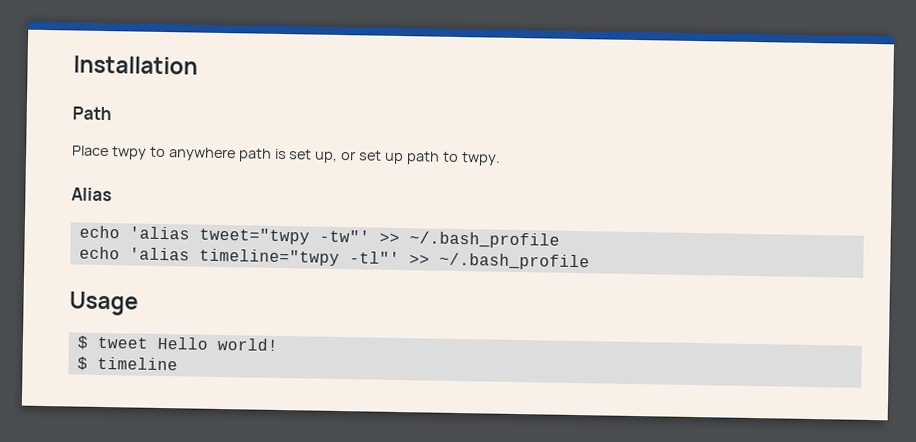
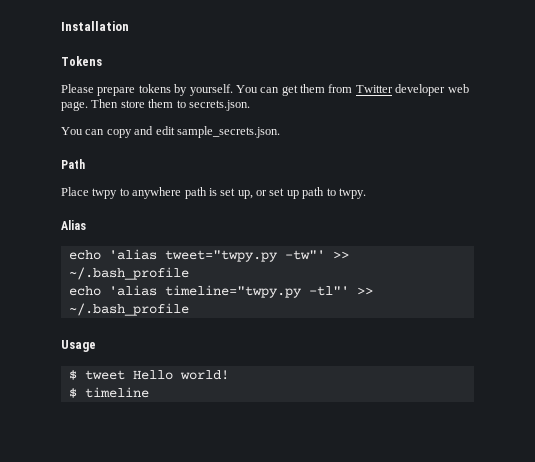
(198, 65) none -> [61,56,102,66] [61,84,469,96] [61,99,250,111] [61,126,280,138] // Tokens // Please prepare tokens by yourself. You can get them from Twitter developer web page. Then store them to secrets.json. // You can copy and edit sample_secrets.json.
[198,227,310,245] tweet="twpy -> [164,250,278,262] tweet="twpy.py
[198,248,340,266] timeline="twpy -> [164,285,302,298] timeline="twpy.py

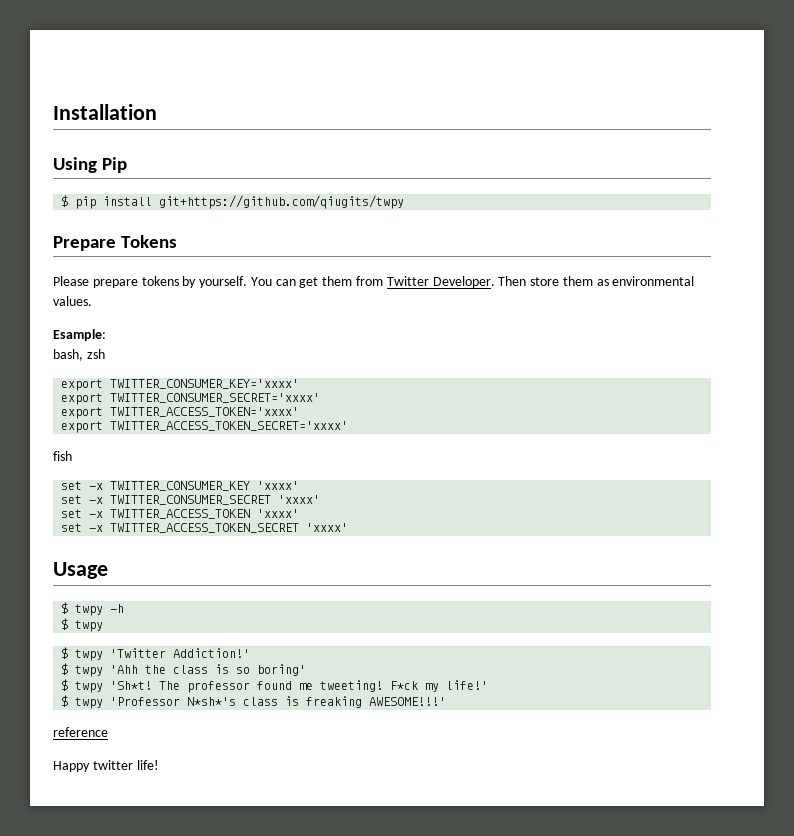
(129, 26) none -> [53,157,128,173] [61,195,405,209] [53,236,116,251] Using Pip // $ pip install git+https://github.com/qiugits/twpy // Prepare
[395,84,469,96] [61,99,250,111] [61,126,280,138] [61,159,85,169] [61,187,366,199] [61,220,86,230] [68,249,349,262] [68,267,189,280] [68,285,373,298] [68,303,189,316] [61,340,96,352] [68,370,229,380] [68,387,149,398] developer web page. Then store them to secrets.json. // You can copy and edit sample_secrets.json. // Path // Place twpy to anywhere path is set up, or set up path to twpy. // Alias // echo 'alias tweet="twpy.py -tw"' >> ~/.bash_profile // echo 'alias timeline="twpy.py -tl"' >> ~/.bash_profile // Usage // $ tweet Hello world! // $ timeline -> [432,276,695,288] [53,296,92,306] [53,329,106,341] [53,349,105,361] [61,379,300,391] [61,393,321,405] [61,407,300,419] [61,421,349,433] [53,451,72,461] [61,481,300,491] [61,495,321,505] [61,509,300,519] [61,523,349,533] [53,562,108,579] [61,602,125,616] [61,618,104,632] [61,647,251,661] [61,663,307,677] [61,679,489,693] [61,695,447,709] [53,727,108,737] [53,760,159,772] Developer. Then store them as environmental values. // Esample: // bash, zsh // export TWITTER_CONSUMER_KEY='xxxx' // export TWITTER_CONSUMER_SECRET='xxxx' // export TWITTER_ACCESS_TOKEN='xxxx' // export TWITTER_ACCESS_TOKEN_SECRET='xxxx' // fish // set -x TWITTER_CONSUMER_KEY 'xxxx' // set -x TWITTER_CONSUMER_SECRET 'xxxx' // set -x TWITTER_ACCESS_TOKEN 'xxxx' // set -x TWITTER_ACCESS_TOKEN_SECRET 'xxxx' // Usage // $ twpy -h // $ twpy // $ twpy 'Twitter Addiction!' // $ twpy 'Ahh the class is so boring' // $ twpy 'Sh*t! The professor found me tweeting! F*ck my life!' // $ twpy 'Professor N*sh*'s class is freaking AWESOME!!!' // reference // Happy twitter life!

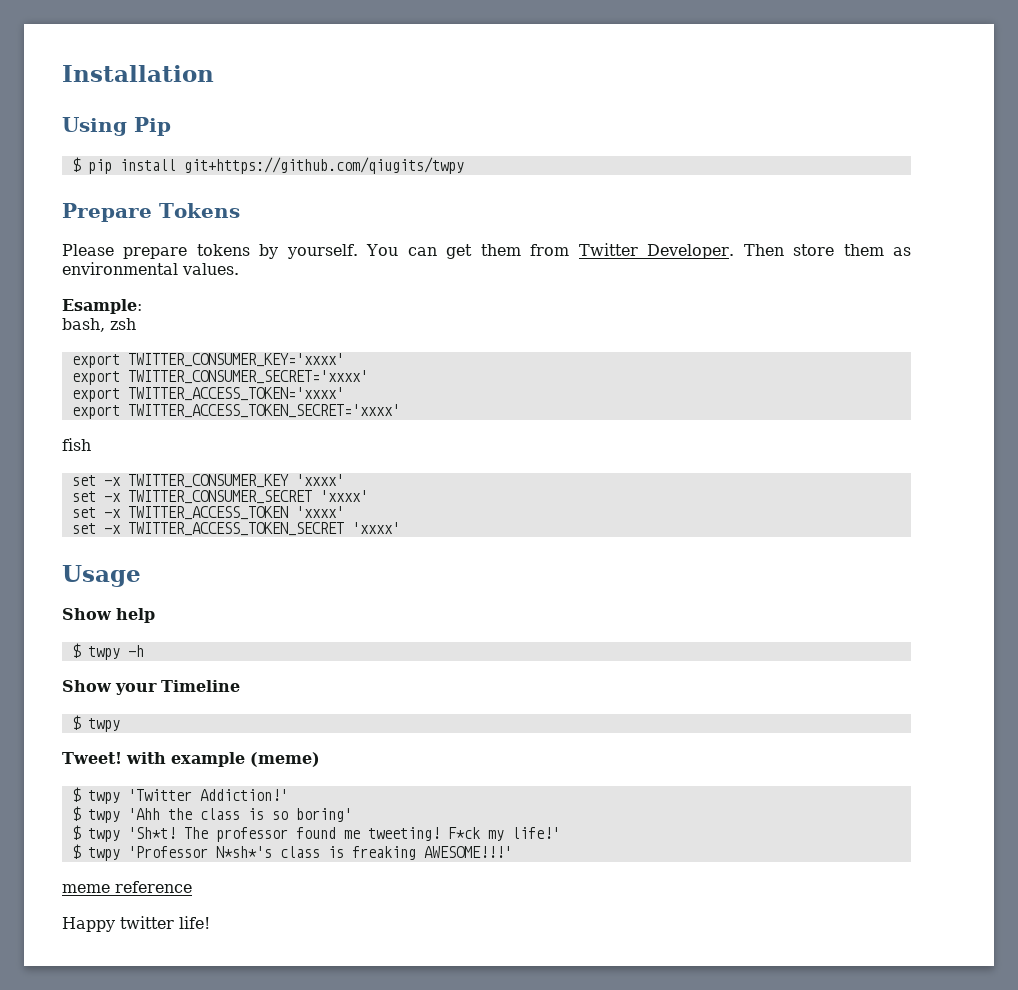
(108, 570) none -> [62,608,155,623] // Show help
[61,618,104,632] // $ twpy -> [62,680,240,695] [71,715,120,732] [62,752,320,767] // Show your Timeline // $ twpy // Tweet! with example (meme)
(447, 701) none -> [62,884,110,893] meme

